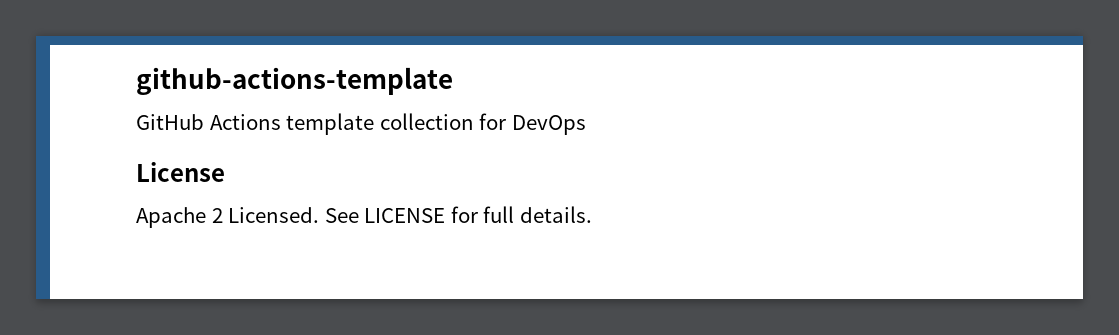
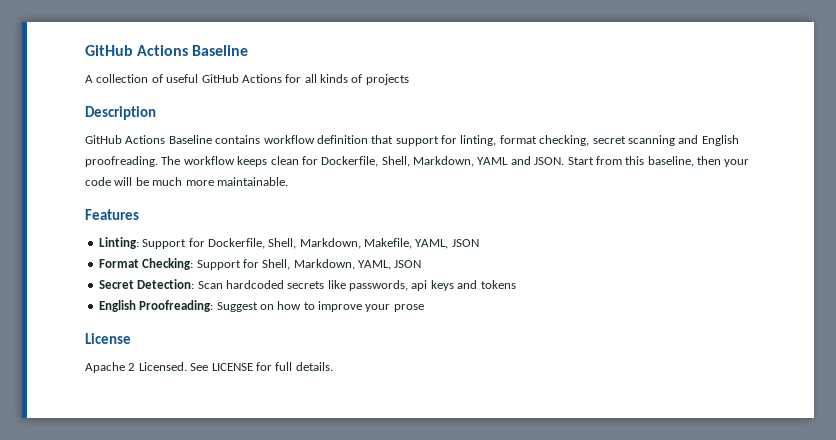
[136,67,453,95] [136,113,586,135] github-actions-template // GitHub Actions template collection for DevOps -> [85,45,249,56] [85,74,409,85] [85,106,156,120] [85,135,739,146] [85,156,750,167] [85,177,288,186] [85,209,139,220] [98,237,479,249] [98,258,422,270] [98,279,516,291] [98,300,424,312] GitHub Actions Baseline // A collection of useful GitHub Actions for all kinds of projects // Description // GitHub Actions Baseline contains workflow definition that support for linting, format checking, secret scanning and English proofreading. The workflow keeps clean for Dockerfile, Shell, Markdown, YAML and JSON. Start from this baseline, then your code will be much more maintainable. // Features // Linting: Support for Dockerfile, Shell, Markdown, Makefile, YAML, JSON // Format Checking: Support for Shell, Markdown, YAML, JSON // Secret Detection: Scan hardcoded secrets like passwords, api keys and tokens // English Proofreading: Suggest on how to improve your prose

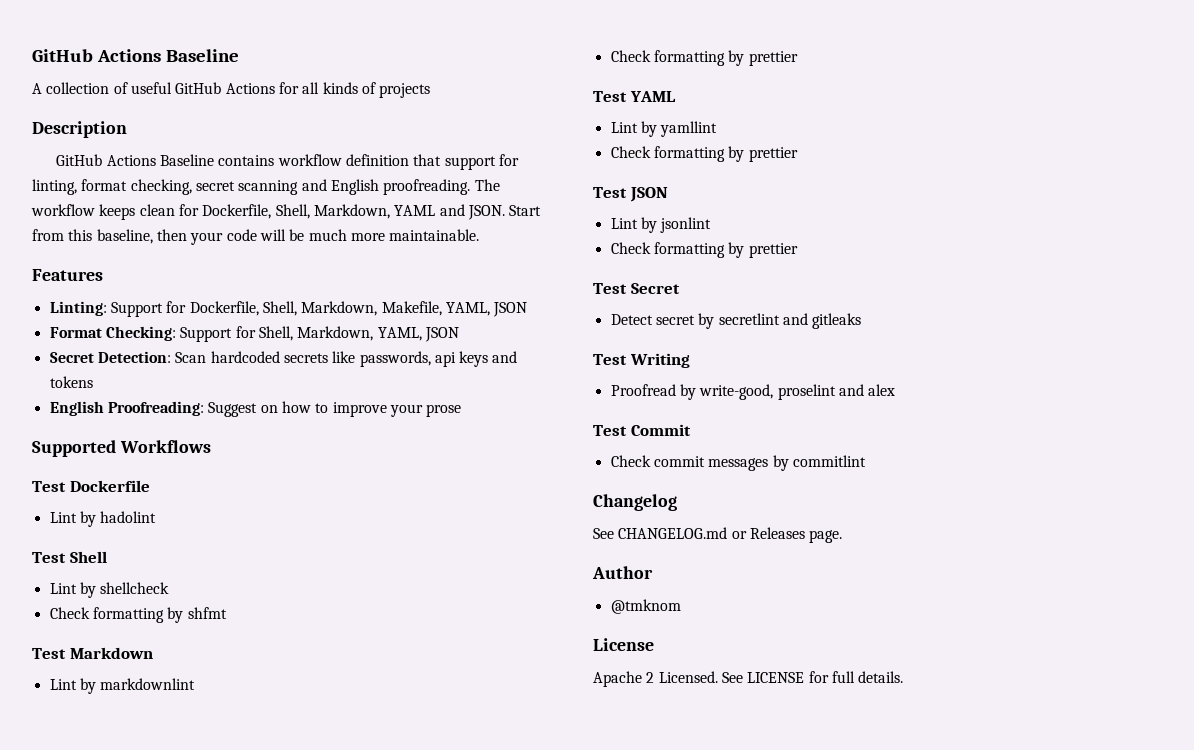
(424, 308) none -> [32,440,211,457] [32,480,150,492] [49,511,157,527] [32,551,107,563] [49,582,170,598] [49,607,227,623] [32,647,153,659] [49,678,196,694] [610,50,798,66] [593,91,676,102] [610,121,718,137] [610,146,798,162] [593,187,668,202] [610,217,712,233] [610,242,798,258] [593,283,680,294] [610,313,862,329] [593,353,690,368] [610,384,896,400] [593,424,691,436] [610,455,866,471] [593,494,677,511] [593,527,843,543] [592,566,653,579] [610,599,681,614] // Supported Workflows // Test Dockerfile // Lint by hadolint // Test Shell // Lint by shellcheck // Check formatting by shfmt // Test Markdown // Lint by markdownlint // Check formatting by prettier // Test YAML // Lint by yamllint // Check formatting by prettier // Test JSON // Lint by jsonlint // Check formatting by prettier // Test Secret // Detect secret by secretlint and gitleaks // Test Writing // Proofread by write-good, proselint and alex // Test Commit // Check commit messages by commitlint // Changelog // See CHANGELOG.md or Releases page. // Author // @tmknom

